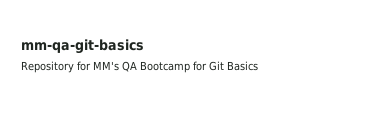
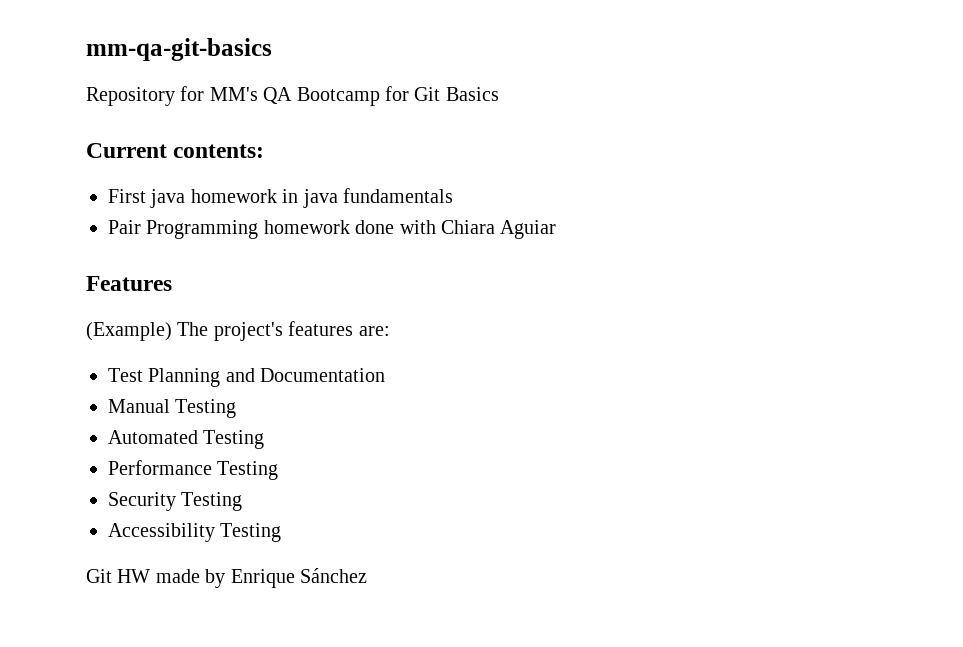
(258, 66) none -> [86,143,265,158] [108,188,453,208] [108,220,557,239] [86,276,172,291] [86,321,390,341] [108,368,386,387] [108,399,237,418] [108,430,265,449] [108,460,279,480] [108,492,243,511] [108,523,282,542] [86,568,367,588] // Current contents: // First java homework in java fundamentals // Pair Programming homework done with Chiara Aguiar // Features // (Example) The project's features are: // Test Planning and Documentation // Manual Testing // Automated Testing // Performance Testing // Security Testing // Accessibility Testing // Git HW made by Enrique Sánchez

